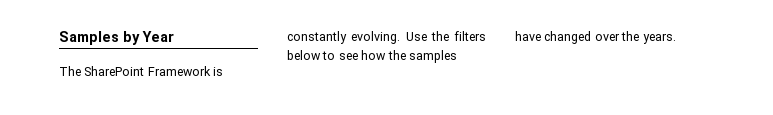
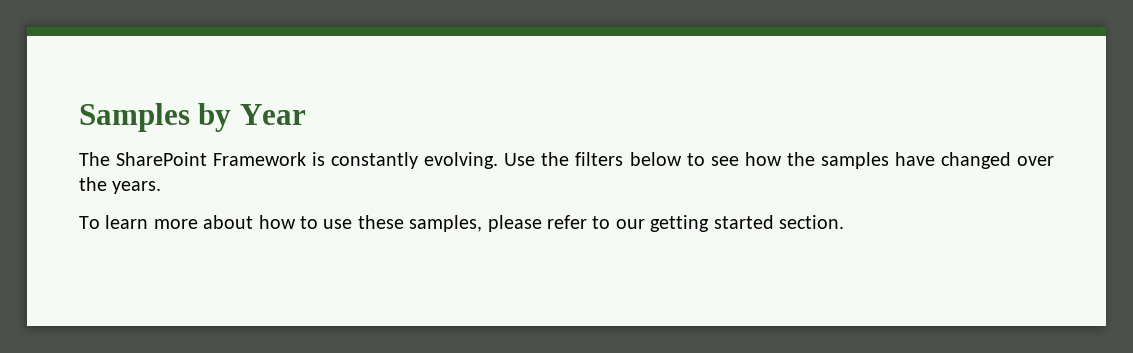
(676, 38) none -> [79,215,844,232] // To learn more about how to use these samples, please refer to our getting started section.

